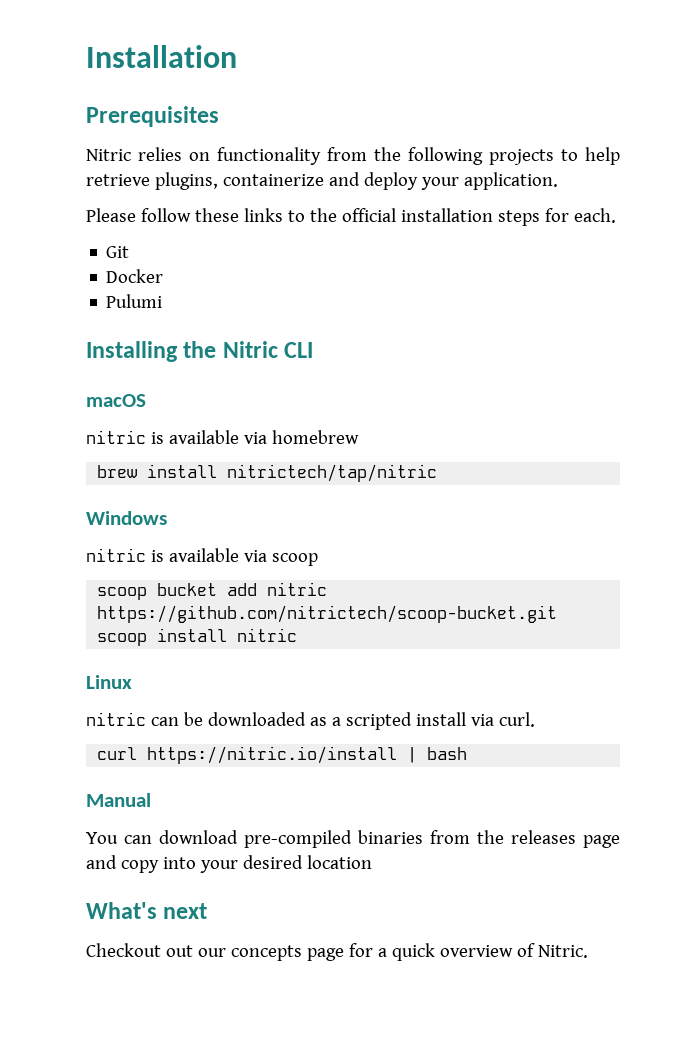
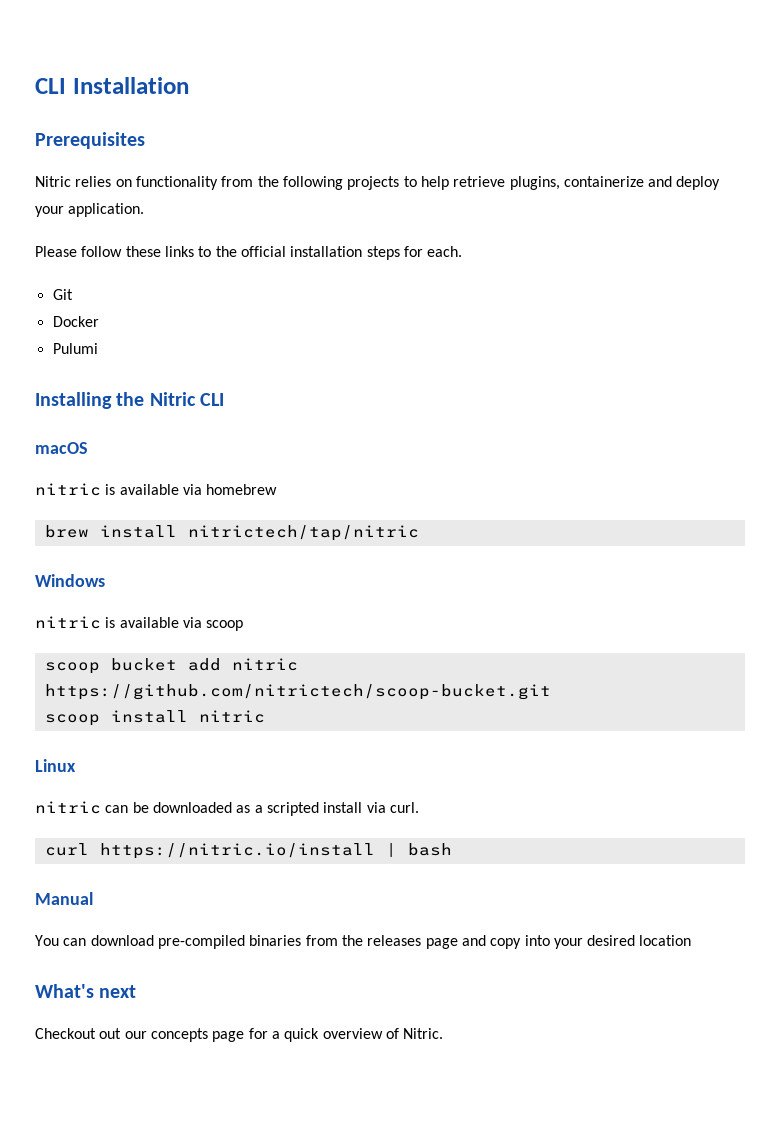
(86, 56) none -> [35,78,66,94] CLI

